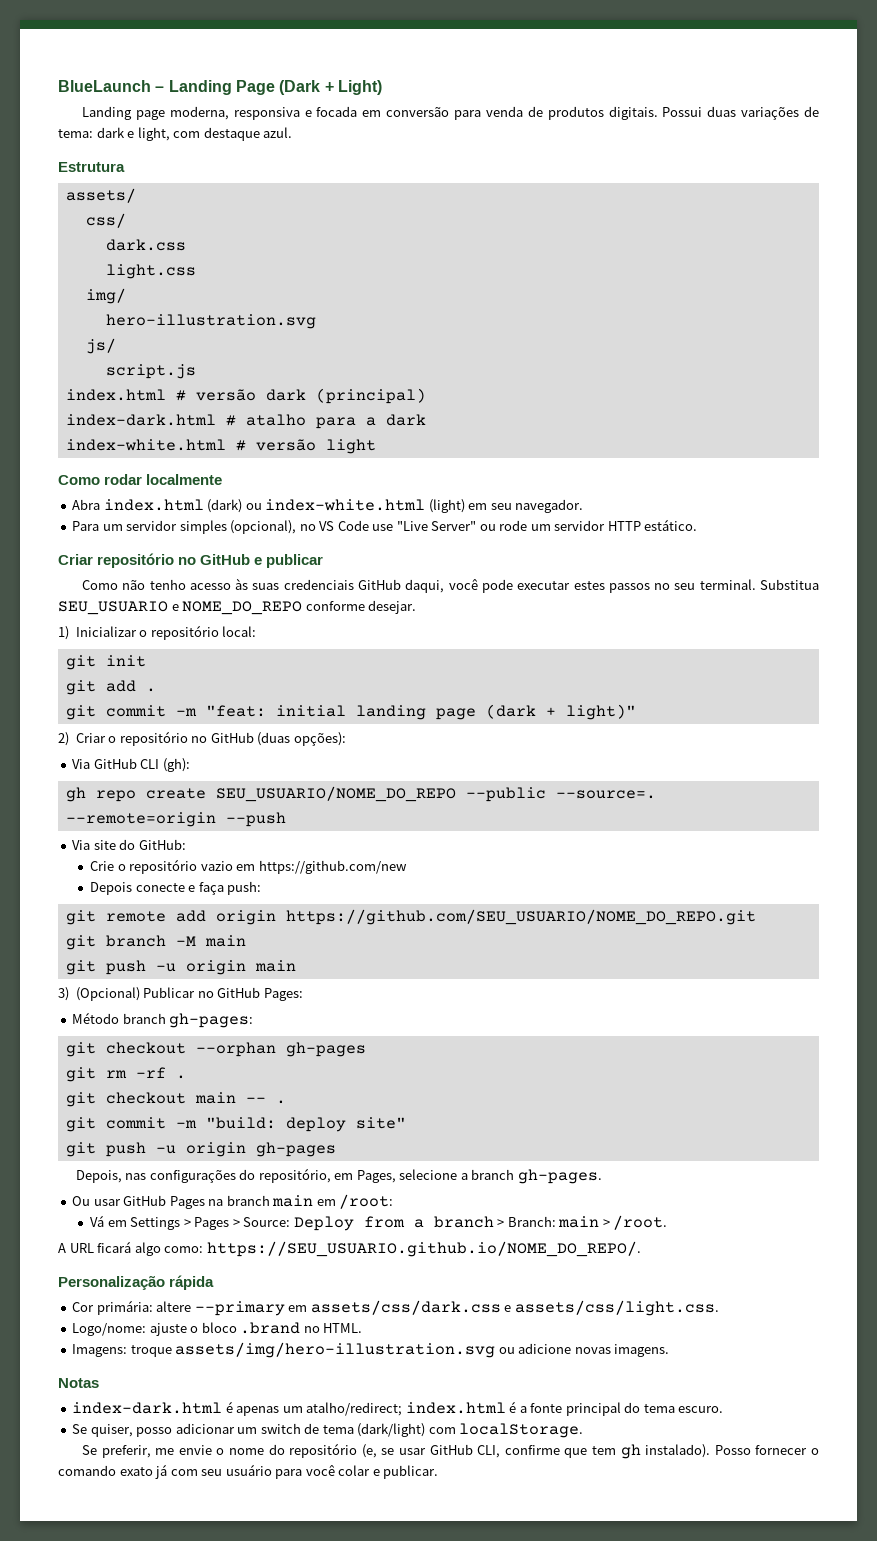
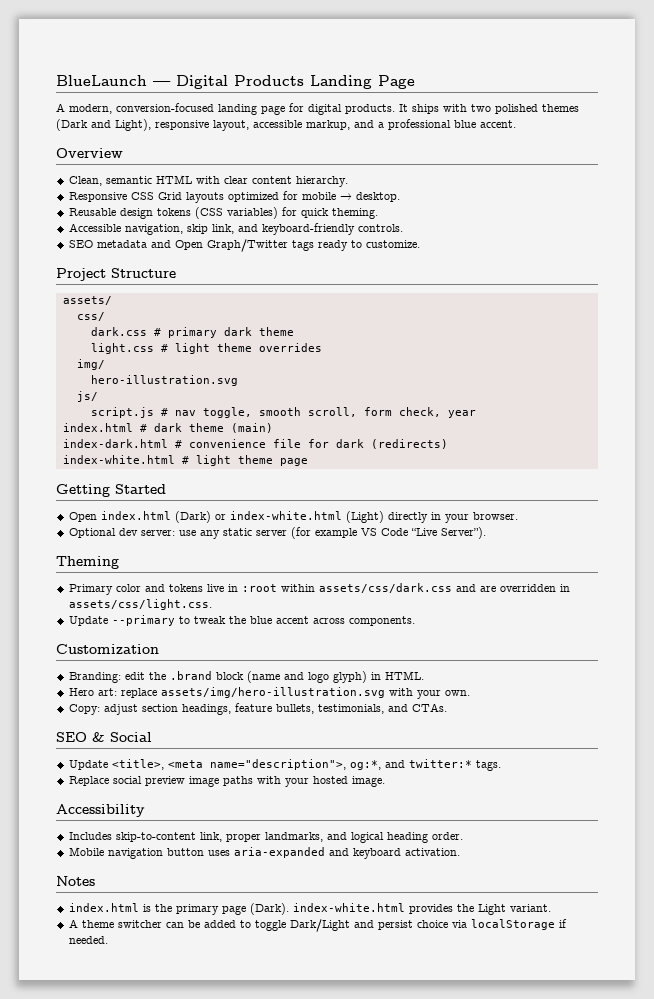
[155,86,165,92] – -> [153,75,304,89] — Digital Products
[279,80,382,95] [82,106,819,120] [58,127,293,141] [58,162,125,172] [65,188,136,203] [85,213,126,228] [105,239,186,251] [105,264,196,279] [85,288,126,304] [105,314,316,329] [85,338,116,354] [105,364,196,379] (Dark + Light) // Landing page moderna, responsiva e focada em conversão para venda de produtos digitais. Possui duas variações de tema: dark e light, com destaque azul. // Estrutura // assets/ // css/ // dark.css // light.css // img/ // hero-illustration.svg // js/ // script.js -> [56,103,579,115] [56,119,516,131] [56,148,123,158] [68,175,348,187] [68,191,400,203] [68,207,378,219] [68,223,403,235] [68,239,420,252] [56,268,176,281] [62,296,112,305] [76,312,105,321] [90,327,294,338] [90,343,322,354] [76,359,105,370] [90,375,238,386] [76,391,98,402] [90,407,476,418] // A modern, conversion‑focused landing page for digital products. It ships with two polished themes (Dark and Light), responsive layout, accessible markup, and a professional blue accent. // Overview // Clean, semantic HTML with clear content hierarchy. // Responsive CSS Grid layouts optimized for mobile → desktop. // Reusable design tokens (CSS variables) for quick theming. // Accessible navigation, skip link, and keyboard‑friendly controls. // SEO metadata and Open Graph/Twitter tags ready to customize. // Project Structure // assets/ // css/ // dark.css # primary dark theme // light.css # light theme overrides // img/ // hero-illustration.svg // js/ // script.js # nav toggle, smooth scroll, form check, year
[195,388,426,404] versão dark (principal) -> [153,423,273,433] dark theme (main)
[245,414,426,429] atalho para a dark -> [188,439,448,449] convenience file for dark (redirects)
[255,439,376,454] [58,474,223,485] [72,499,584,513] [72,519,698,534] [58,553,324,568] [82,578,820,593] [58,600,417,615] [58,625,257,640] [65,655,146,670] [65,680,156,695] [65,704,636,720] [58,731,346,746] [72,758,190,772] [65,786,656,802] [65,812,286,827] [72,839,186,850] [90,859,407,874] [90,881,262,895] [65,909,756,925] [65,935,246,950] [65,960,296,975] [58,987,303,1001] [72,1012,254,1028] [65,1042,366,1057] [65,1067,186,1082] [65,1092,286,1107] [65,1117,406,1132] [65,1142,336,1157] [75,1168,602,1184] [72,1194,394,1209] [90,1215,668,1231] [58,1241,641,1257] [58,1275,215,1290] [72,1300,719,1316] [72,1322,363,1336] [72,1342,670,1358] [58,1378,99,1388] [72,1401,724,1416] [72,1423,584,1438] [82,1443,819,1459] [58,1464,439,1479] versão light // Como rodar localmente // Abra index.html (dark) ou index-white.html (light) em seu navegador. // Para um servidor simples (opcional), no VS Code use "Live Server" ou rode um servidor HTTP estático. // Criar repositório no GitHub e publicar // Como não tenho acesso às suas credenciais GitHub daqui, você pode executar estes passos no seu terminal. Substitua SEU_USUARIO e NOME_DO_REPO conforme desejar. // 1) Inicializar o repositório local: // git init // git add . // git commit -m "feat: initial landing page (dark + light)" // 2) Criar o repositório no GitHub (duas opções): // Via GitHub CLI (gh): // gh repo create SEU_USUARIO/NOME_DO_REPO --public --source=. --remote=origin --push // Via site do GitHub: // Crie o repositório vazio em https://github.com/new // Depois conecte e faça push: // git remote add origin https://github.com/SEU_USUARIO/NOME_DO_REPO.git // git branch -M main // git push -u origin main // 3) (Opcional) Publicar no GitHub Pages: // Método branch gh-pages: // git checkout --orphan gh-pages // git rm -rf . // git checkout main -- . // git commit -m "build: deploy site" // git push -u origin gh-pages // Depois, nas configurações do repositório, em Pages, selecione a branch gh-pages. // Ou usar GitHub Pages na branch main em /root: // Vá em Settings > Pages > Source: Deploy from a branch > Branch: main > /root. // A URL ficará algo como: https://SEU_USUARIO.github.io/NOME_DO_REPO/. // Personalização rápida // Cor primária: altere --primary em assets/css/dark.css e assets/css/light.css. // Logo/nome: ajuste o bloco .brand no HTML. // Imagens: troque assets/img/hero-illustration.svg ou adicione novas imagens. // Notas // index-dark.html é apenas um atalho/redirect; index.html é a fonte principal do tema escuro. // Se quiser, posso adicionar um switch de tema (dark/light) com localStorage. // Se preferir, me envie o nome do repositório (e, se usar GitHub CLI, confirme que tem gh instalado). Posso fornecer o comando exato já com seu usuário para você colar e publicar. -> [195,455,308,466] [56,484,166,497] [68,511,518,523] [68,527,486,539] [56,556,119,569] [68,583,570,595] [68,599,212,610] [68,615,415,626] [56,644,159,654] [68,671,424,683] [68,687,470,699] [68,703,447,715] [56,732,152,742] [68,759,501,771] [68,776,385,787] [56,804,145,817] [68,832,463,843] [68,847,460,859] [56,876,95,886] [68,903,551,915] [68,919,567,932] [68,936,108,944] light theme page // Getting Started // Open index.html (Dark) or index-white.html (Light) directly in your browser. // Optional dev server: use any static server (for example VS Code “Live Server”). // Theming // Primary color and tokens live in :root within assets/css/dark.css and are overridden in assets/css/light.css. // Update --primary to tweak the blue accent across components. // Customization // Branding: edit the .brand block (name and logo glyph) in HTML. // Hero art: replace assets/img/hero-illustration.svg with your own. // Copy: adjust section headings, feature bullets, testimonials, and CTAs. // SEO & Social // Update <title>, <meta name="description">, og:*, and twitter:* tags. // Replace social preview image paths with your hosted image. // Accessibility // Includes skip‑to‑content link, proper landmarks, and logical heading order. // Mobile navigation button uses aria-expanded and keyboard activation. // Notes // index.html is the primary page (Dark). index-white.html provides the Light variant. // A theme switcher can be added to toggle Dark/Light and persist choice via localStorage if needed.

